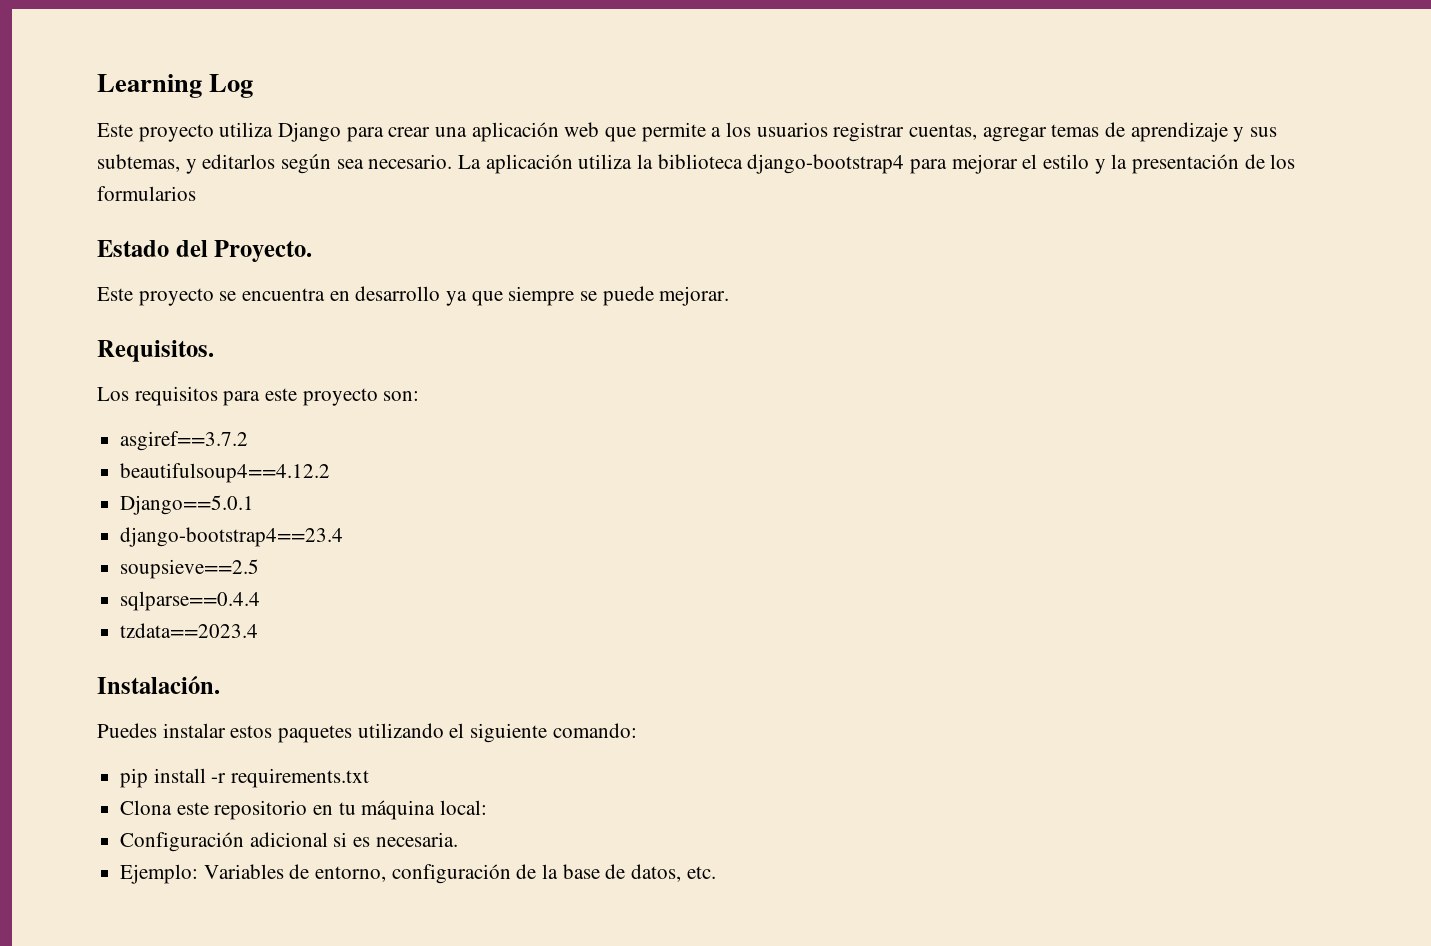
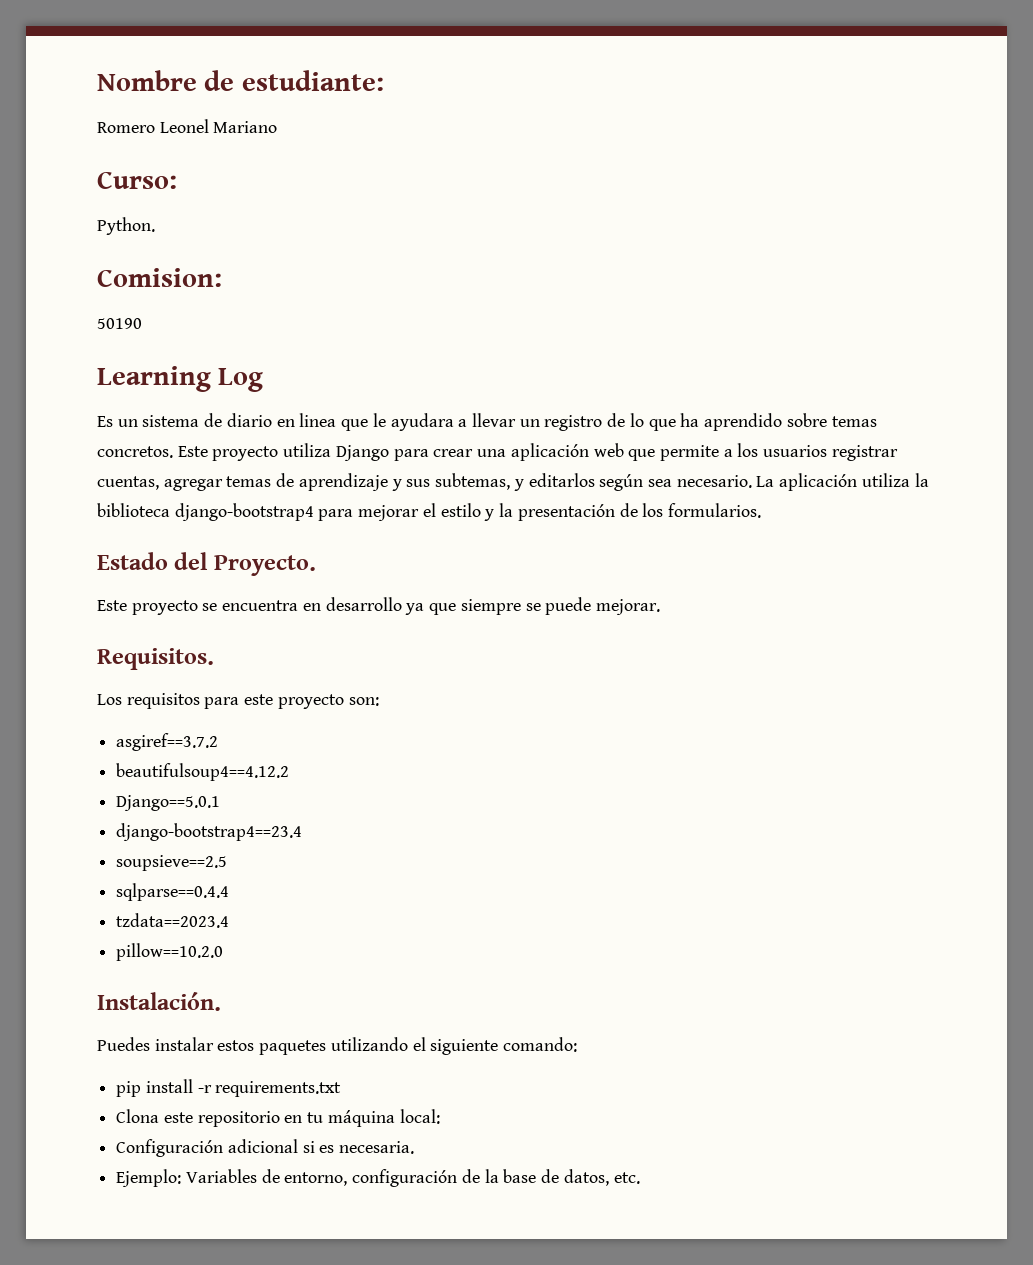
[97,74,254,98] Learning Log // -> [97,70,384,91] [97,119,278,133] [97,171,177,189] [97,217,155,235] [97,268,222,287] [97,318,142,329] [97,366,264,392] [97,413,877,431] [97,446,173,458] Nombre de estudiante: // Romero Leonel Mariano // Curso: // Python. // Comision: // 50190 // Learning Log // Es un sistema de diario en linea que le ayudara a llevar un registro de lo que ha aprendido sobre temas concretos.
[97,186,196,201] formularios -> [667,503,761,518] formularios.
(259, 630) none -> [116,943,224,961] // pillow==10.2.0

